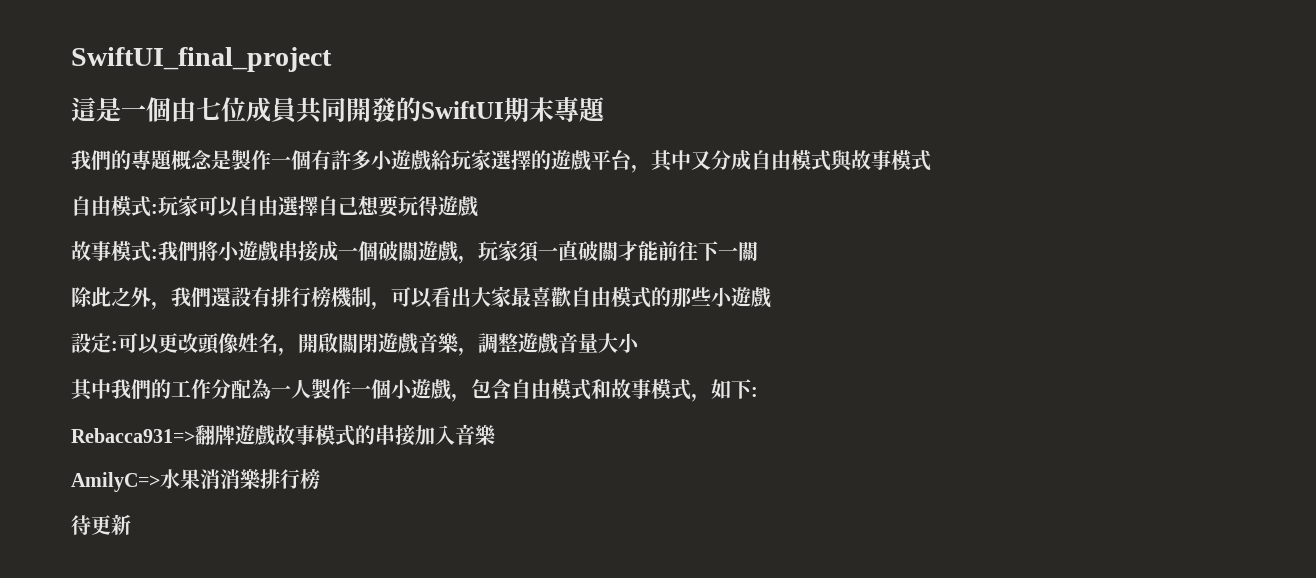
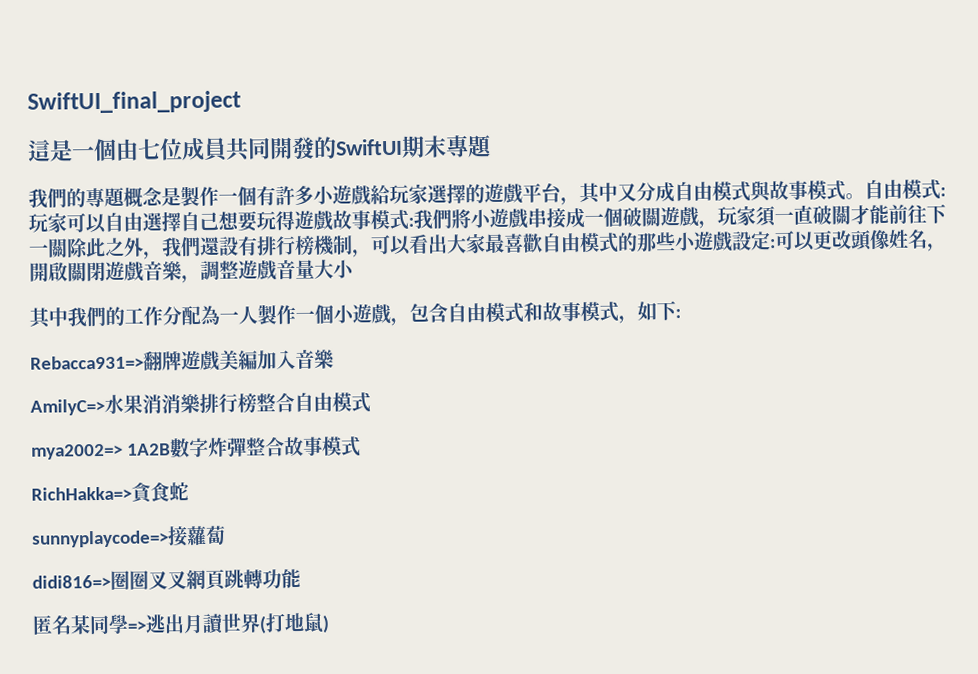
(931, 160) // -> [845,193,865,200] 。
(479, 206) // -> (334, 220) none
(758, 251) // -> (68, 248) none
(772, 297) // -> (734, 241) none
[275,425,415,446] 故事模式的串接 -> [219,349,258,370] 美編
[71,514,131,535] // 待更新 -> [256,392,371,413] [31,436,362,460] [31,482,189,504] [31,525,226,548] [32,568,301,591] [32,612,330,636] 整合自由模式 // mya2002=> 1A2B數字炸彈整合故事模式 // RichHakka=>貪食蛇 // sunnyplaycode=>接蘿蔔 // didi816=>圈圈叉叉網頁跳轉功能 // 匿名某同學=>逃出月讀世界(打地鼠)

